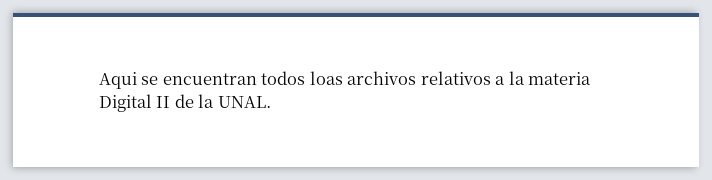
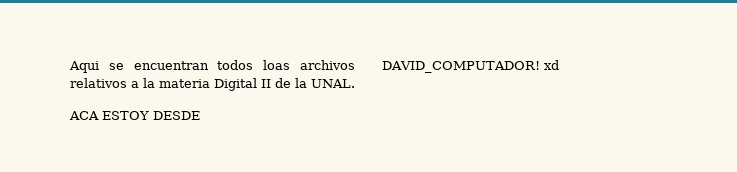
(271, 102) none -> [69,111,200,120] [382,60,559,73] // ACA ESTOY DESDE DAVID_COMPUTADOR! xd

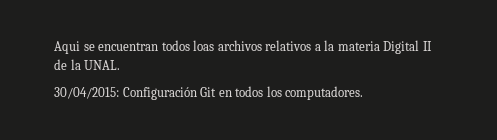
[69,111,200,120] [382,60,559,73] ACA ESTOY DESDE DAVID_COMPUTADOR! xd -> [54,86,364,100] 30/04/2015: Configuración Git en todos los computadores.

